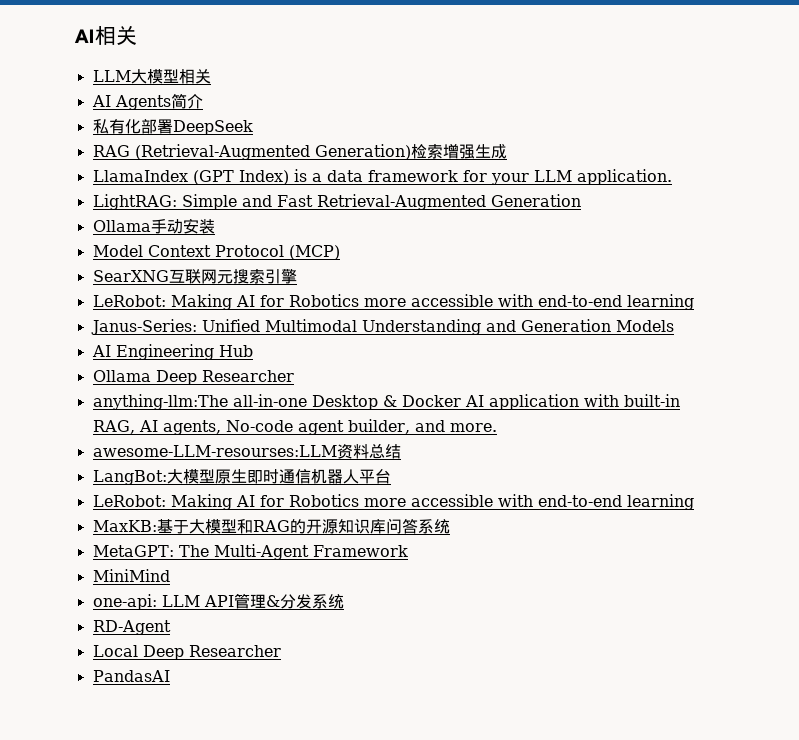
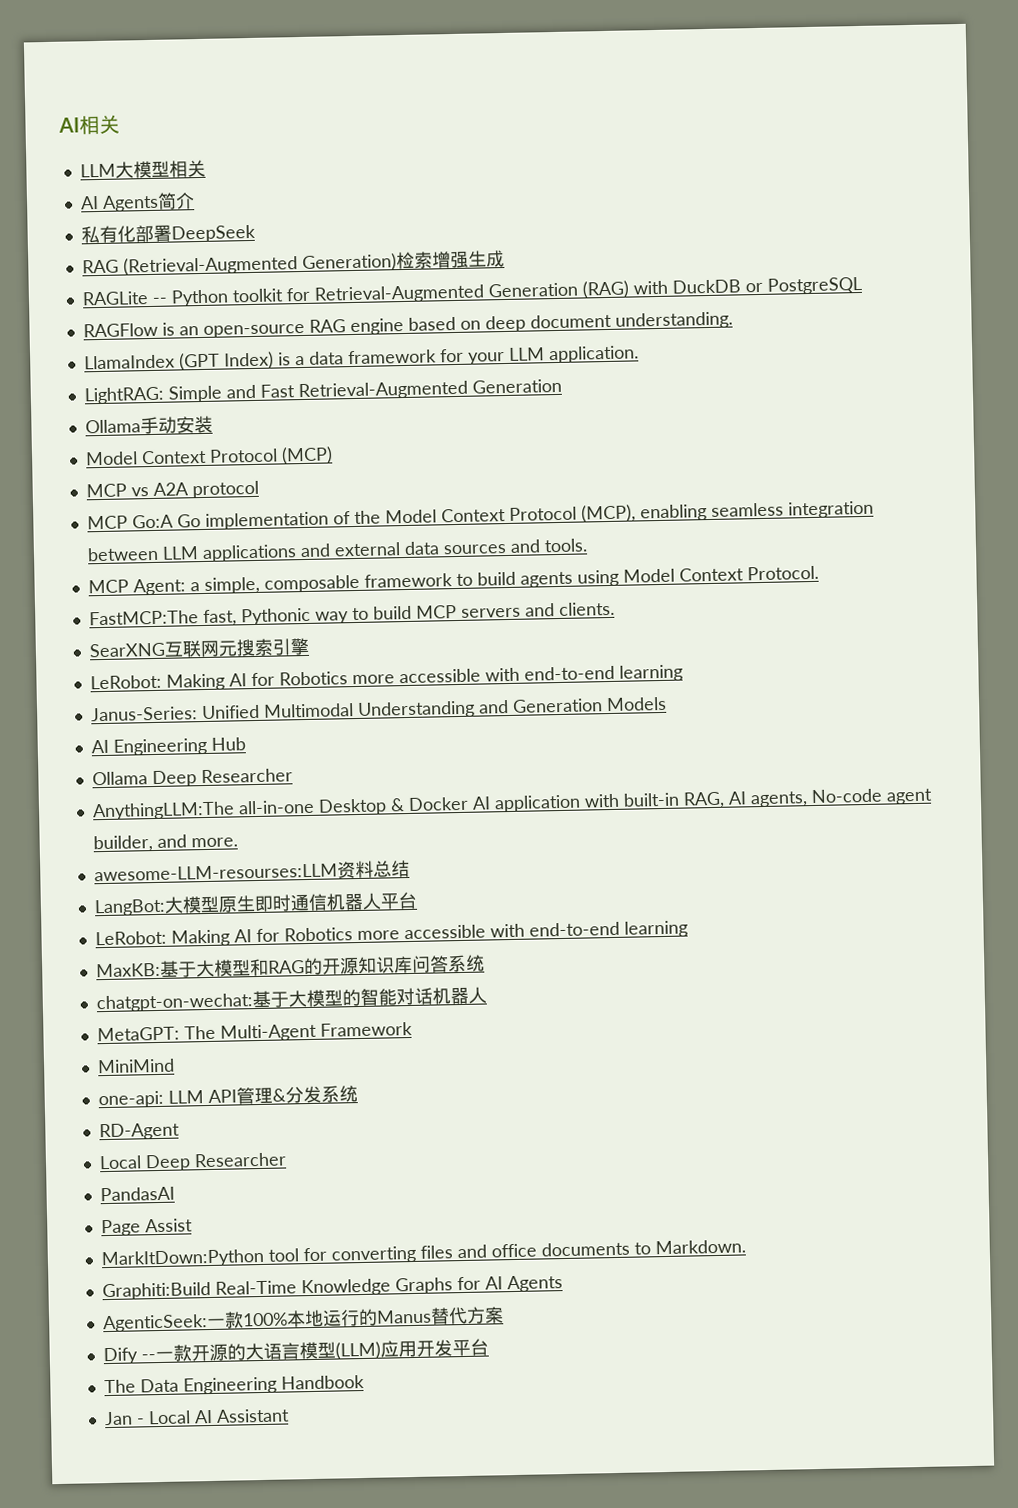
(507, 151) none -> [81,276,862,307] [82,311,733,338] // RAGLite -- Python toolkit for Retrieval-Augmented Generation (RAG) with DuckDB or PostgreSQL // RAGFlow is an open-source RAG engine based on deep document understanding.
(340, 252) none -> [85,480,259,499] [86,500,874,530] [86,538,588,563] [87,565,819,596] [88,601,615,627] // MCP vs A2A protocol // MCP Go:A Go implementation of the Model Context Protocol (MCP), enabling seamless integration between LLM applications and external data sources and tools. // MCP Agent: a simple, composable framework to build agents using Model Context Protocol. // FastMCP:The fast, Pythonic way to build MCP servers and clients.
[92,394,228,410] anything-llm:The -> [91,801,235,821] AnythingLLM:The
(450, 526) none -> [95,986,487,1013] // chatgpt-on-wechat:基于大模型的智能对话机器人
(170, 676) none -> [100,1218,193,1237] [100,1239,746,1269] [101,1275,563,1301] [102,1306,504,1333] [102,1338,489,1365] [103,1374,365,1395] [103,1408,290,1426] // Page Assist // MarkItDown:Python tool for converting files and office documents to Markdown. // Graphiti:Build Real-Time Knowledge Graphs for AI Agents // AgenticSeek:一款100%本地运行的Manus替代方案 // Dify --一款开源的大语言模型(LLM)应用开发平台 // The Data Engineering Handbook // Jan - Local AI Assistant

